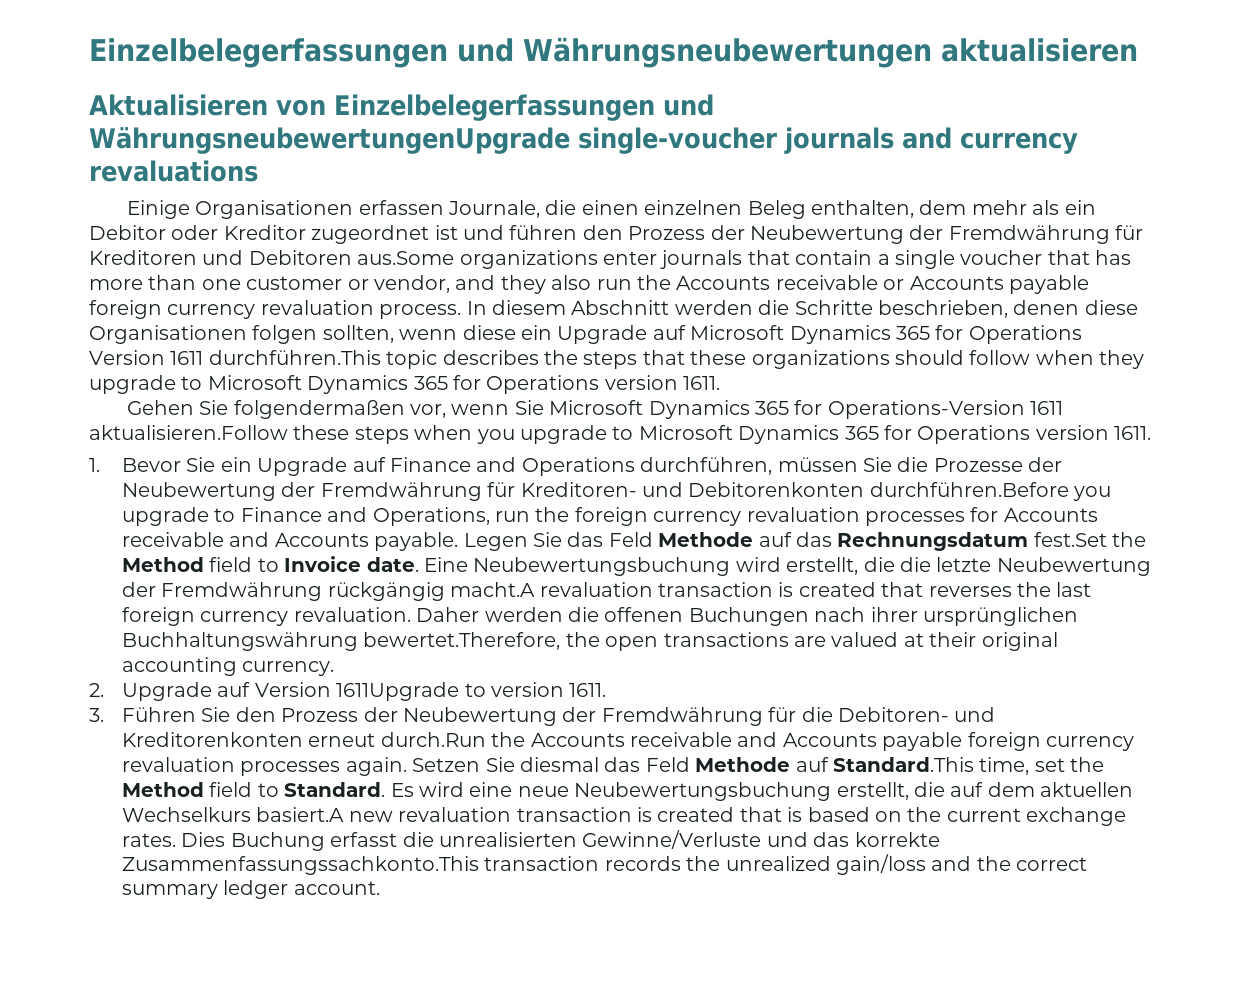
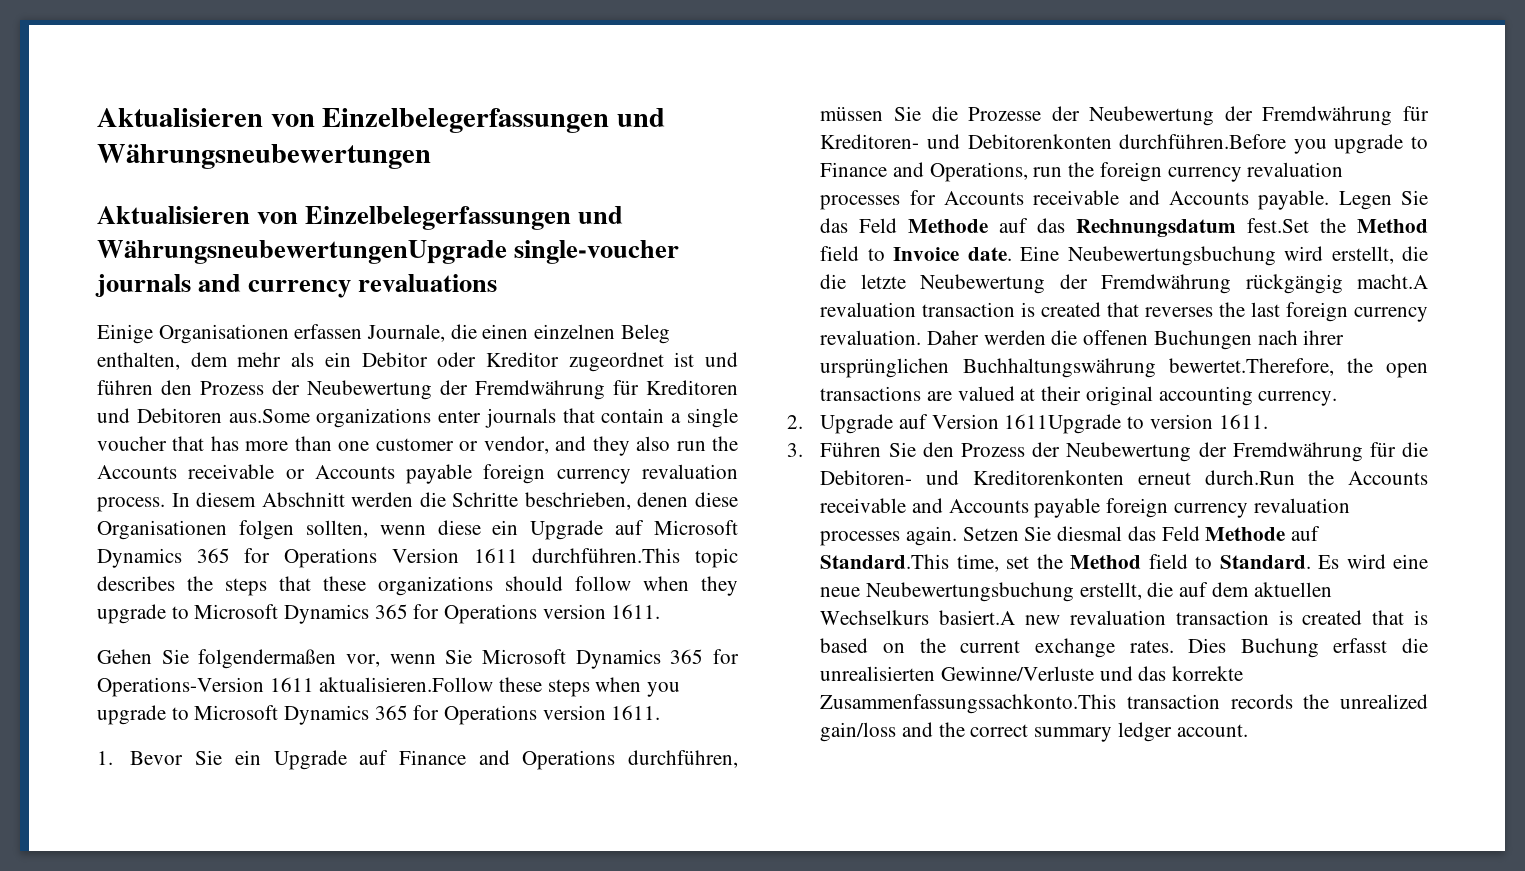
(89, 53) none -> [97,108,315,127] Aktualisieren von
[940,38,1138,62] aktualisieren -> (431, 156) none

